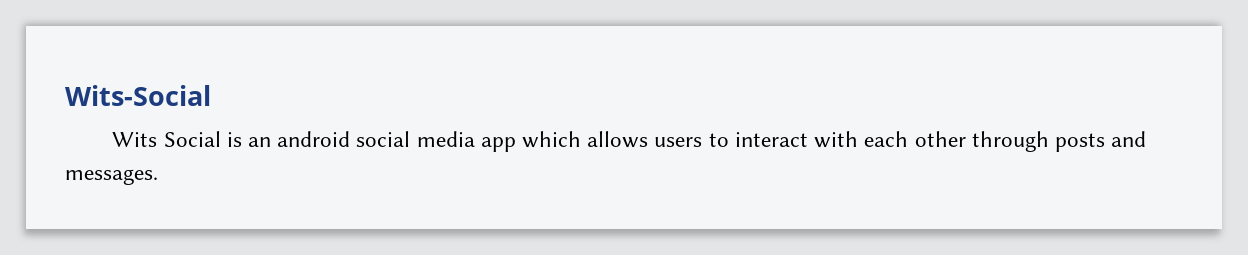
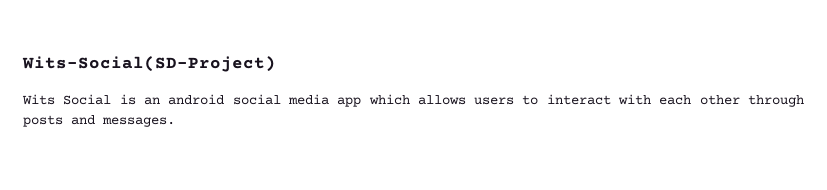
[65,85,211,106] Wits-Social -> [22,56,276,72] Wits-Social(SD-Project)

